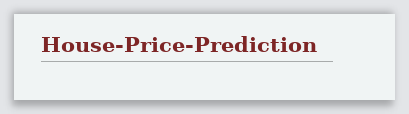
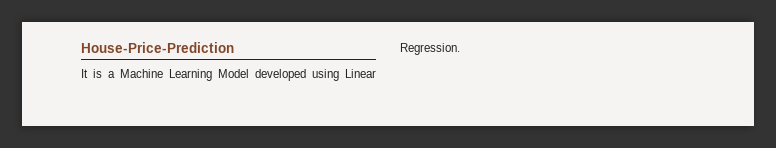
(317, 44) none -> [81,69,376,81] [400,43,460,55] // It is a Machine Learning Model developed using Linear Regression.

